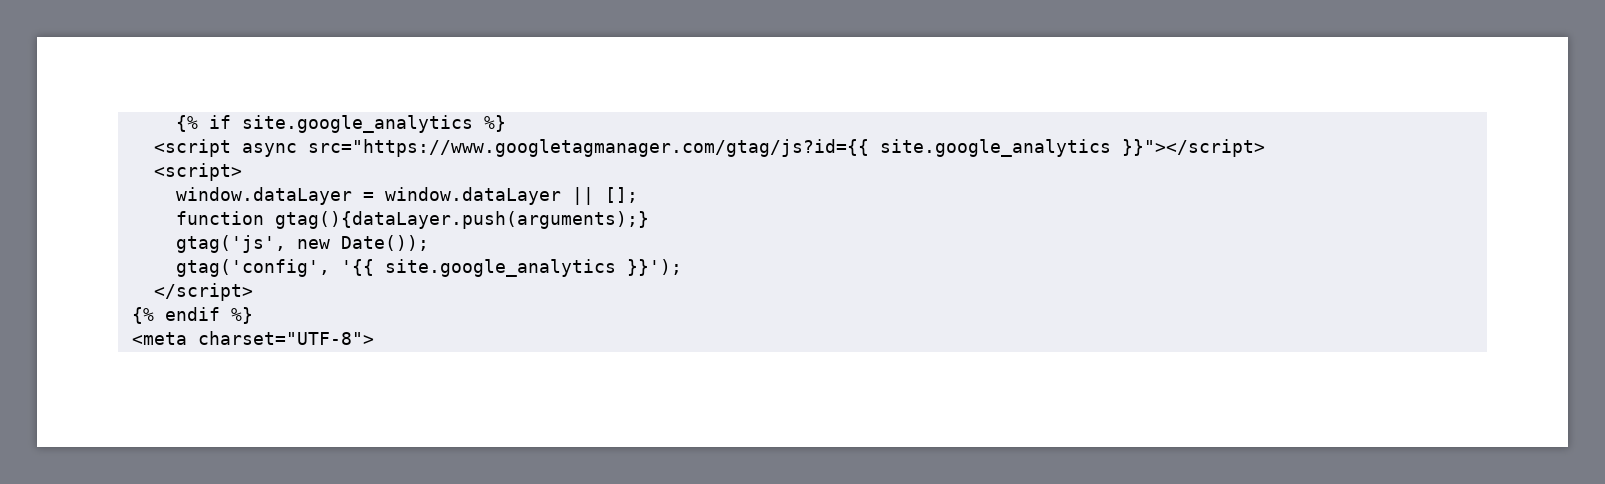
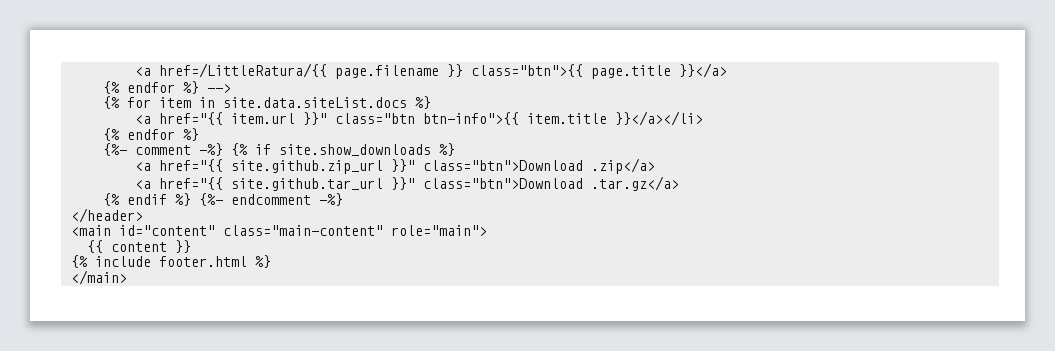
(175, 123) none -> [135,63,728,79] [103,81,232,94] [103,96,432,109] [135,111,704,126] [103,128,200,141] [103,143,224,156] <a href=/LittleRatura/{{ page.filename }} class="btn">{{ page.title }}</a> // {% endfor %} --> // {% for item in site.data.siteList.docs %} // <a href="{{ item.url }}" class="btn btn-info">{{ item.title }}</a></li> // {% endfor %} // {%- comment -%}
[241,115,506,133] [153,139,1265,157] [153,163,242,181] [175,187,638,205] [175,211,649,229] [175,235,429,253] [175,259,682,277] [153,283,253,301] [131,307,253,324] [131,331,374,345] site.google_analytics %} // <script async src="https://www.googletagmanager.com/gtag/js?id={{ site.google_analytics }}"></script> // <script> // window.dataLayer = window.dataLayer || []; // function gtag(){dataLayer.push(arguments);} // gtag('js', new Date()); // gtag('config', '{{ site.google_analytics }}'); // </script> // {% endif %} // <meta charset="UTF-8"> -> [279,143,456,156] [135,158,656,174] [135,176,680,191] [103,193,344,206] [71,208,144,223] [71,225,488,236] [87,240,192,253] [71,255,272,268] [71,270,128,285] site.show_downloads %} // <a href="{{ site.github.zip_url }}" class="btn">Download .zip</a> // <a href="{{ site.github.tar_url }}" class="btn">Download .tar.gz</a> // {% endif %} {%- endcomment -%} // </header> // <main id="content" class="main-content" role="main"> // {{ content }} // {% include footer.html %} // </main>

